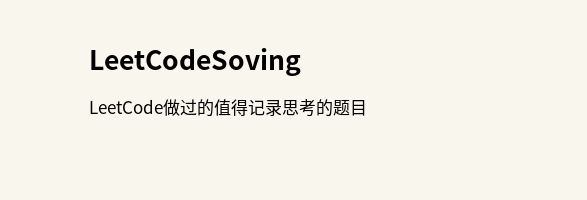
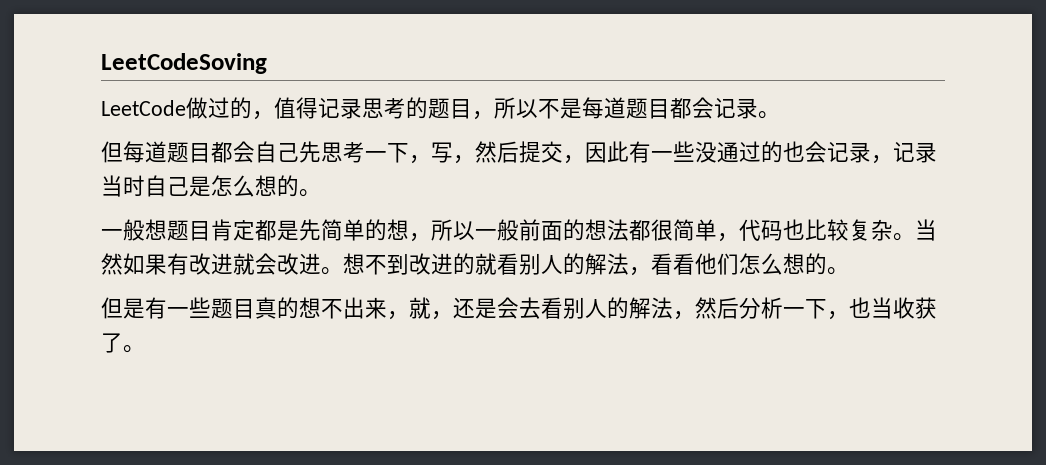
(214, 108) none -> [252,111,274,120] ，
(367, 108) none -> [472,97,780,120] [101,141,937,164] [101,175,321,197] [101,219,937,242] [101,253,849,276] [101,297,937,320] [101,333,145,353] ，所以不是每道题目都会记录。 // 但每道题目都会自己先思考一下，写，然后提交，因此有一些没通过的也会记录，记录当时自己是怎么想的。 // 一般想题目肯定都是先简单的想，所以一般前面的想法都很简单，代码也比较复杂。当然如果有改进就会改进。想不到改进的就看别人的解法，看看他们怎么想的。 // 但是有一些题目真的想不出来，就，还是会去看别人的解法，然后分析一下，也当收获了。

